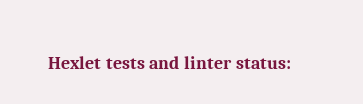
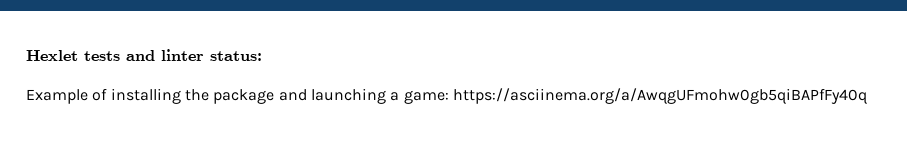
(291, 63) none -> [26,88,867,104] // Example of installing the package and launching a game: https://asciinema.org/a/AwqgUFmohw0gb5qiBAPfFy40q

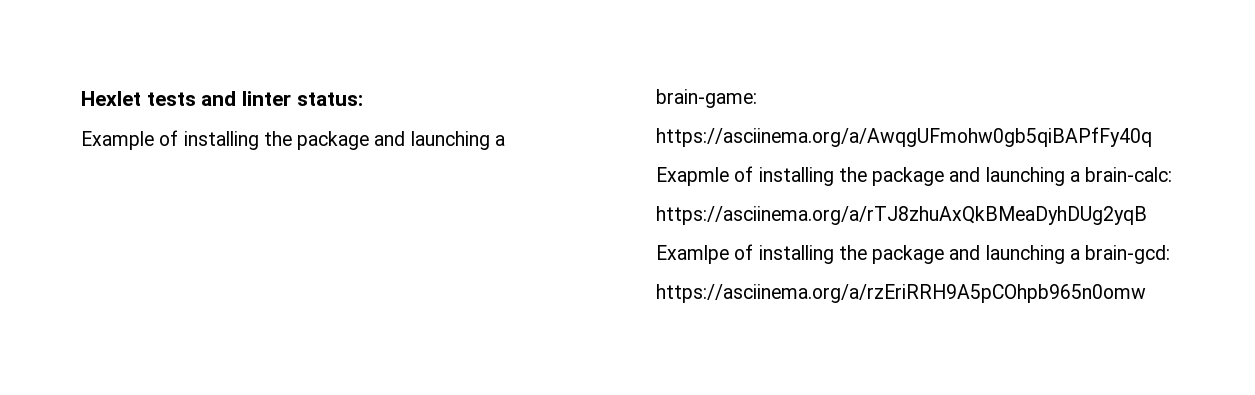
[403,90,449,104] game: -> [656,89,757,108] brain-game: //
(867, 96) none -> [656,166,1173,186] [656,206,1147,225] [656,244,1171,264] [656,284,1146,303] // Exapmle of installing the package and launching a brain-calc: // https://asciinema.org/a/rTJ8zhuAxQkBMeaDyhDUg2yqB // Examlpe of installing the package and launching a brain-gcd: // https://asciinema.org/a/rzEriRRH9A5pCOhpb965n0omw

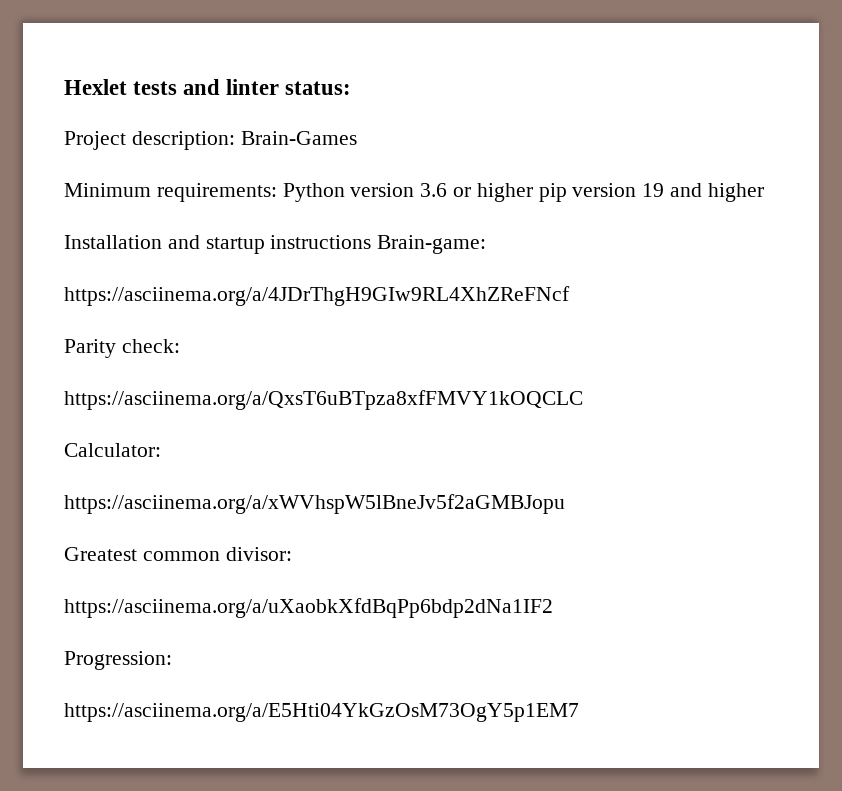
[81,130,505,150] [656,89,757,108] [656,127,1152,147] [656,166,1173,186] [656,206,1147,225] [656,244,1171,264] [656,284,1146,303] Example of installing the package and launching a brain-game: // https://asciinema.org/a/AwqgUFmohw0gb5qiBAPfFy40q // Exapmle of installing the package and launching a brain-calc: // https://asciinema.org/a/rTJ8zhuAxQkBMeaDyhDUg2yqB // Examlpe of installing the package and launching a brain-gcd: // https://asciinema.org/a/rzEriRRH9A5pCOhpb965n0omw -> [64,131,357,150] [64,183,764,202] [64,235,487,254] [64,286,570,306] [64,339,180,358] [64,390,583,410] [64,443,161,457] [64,494,565,514] [64,547,292,561] [64,598,553,618] [64,651,172,670] [64,703,579,722] Project description: Brain-Games // Minimum requirements: Python version 3.6 or higher pip version 19 and higher // Installation and startup instructions Brain-game: // https://asciinema.org/a/4JDrThgH9GIw9RL4XhZReFNcf // Parity check: // https://asciinema.org/a/QxsT6uBTpza8xfFMVY1kOQCLC // Calculator: // https://asciinema.org/a/xWVhspW5lBneJv5f2aGMBJopu // Greatest common divisor: // https://asciinema.org/a/uXaobkXfdBqPp6bdp2dNa1IF2 // Progression: // https://asciinema.org/a/E5Hti04YkGzOsM73OgY5p1EM7

